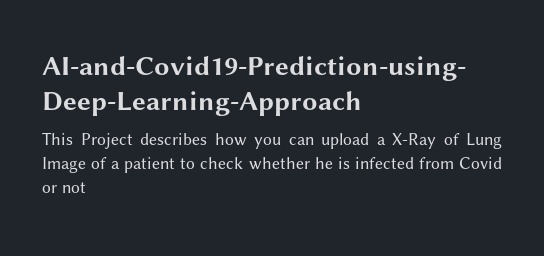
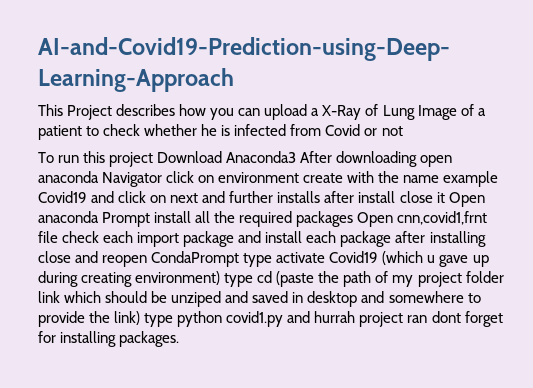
(86, 187) none -> [38,151,453,167] [38,171,499,187] [38,191,485,207] [38,211,488,227] [38,231,486,247] [38,251,489,267] [38,271,504,287] [38,291,481,307] [38,311,503,327] [38,331,180,347] // To run this project Download Anaconda3 After downloading open anaconda Navigator click on environment create with the name example Covid19 and click on next and further installs after install close it Open anaconda Prompt install all the required packages Open cnn,covid1,frnt file check each import package and install each package after installing close and reopen CondaPrompt type activate Covid19 (which u gave up during creating environment) type cd (paste the path of my project folder link which should be unziped and saved in desktop and somewhere to provide the link) type python covid1.py and hurrah project ran dont forget for installing packages.

